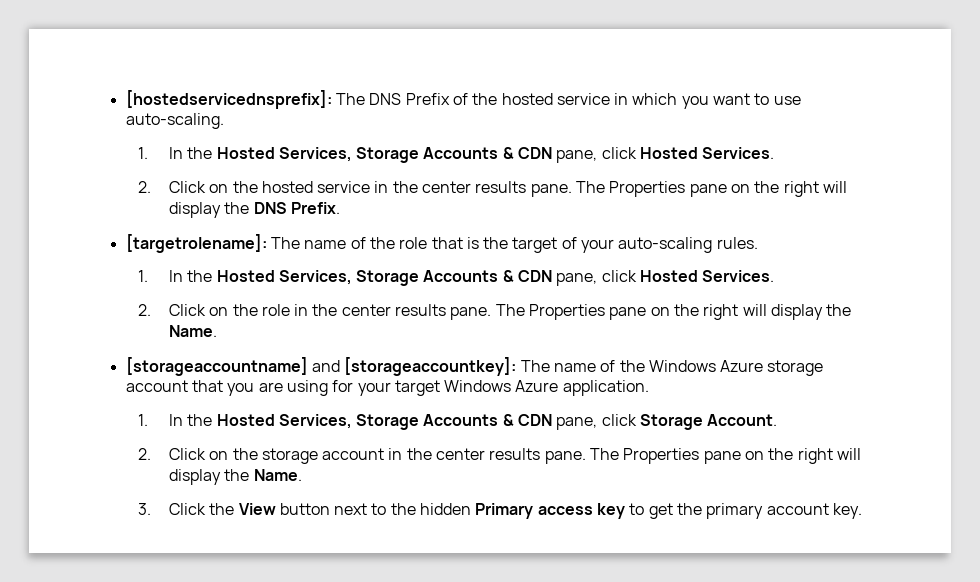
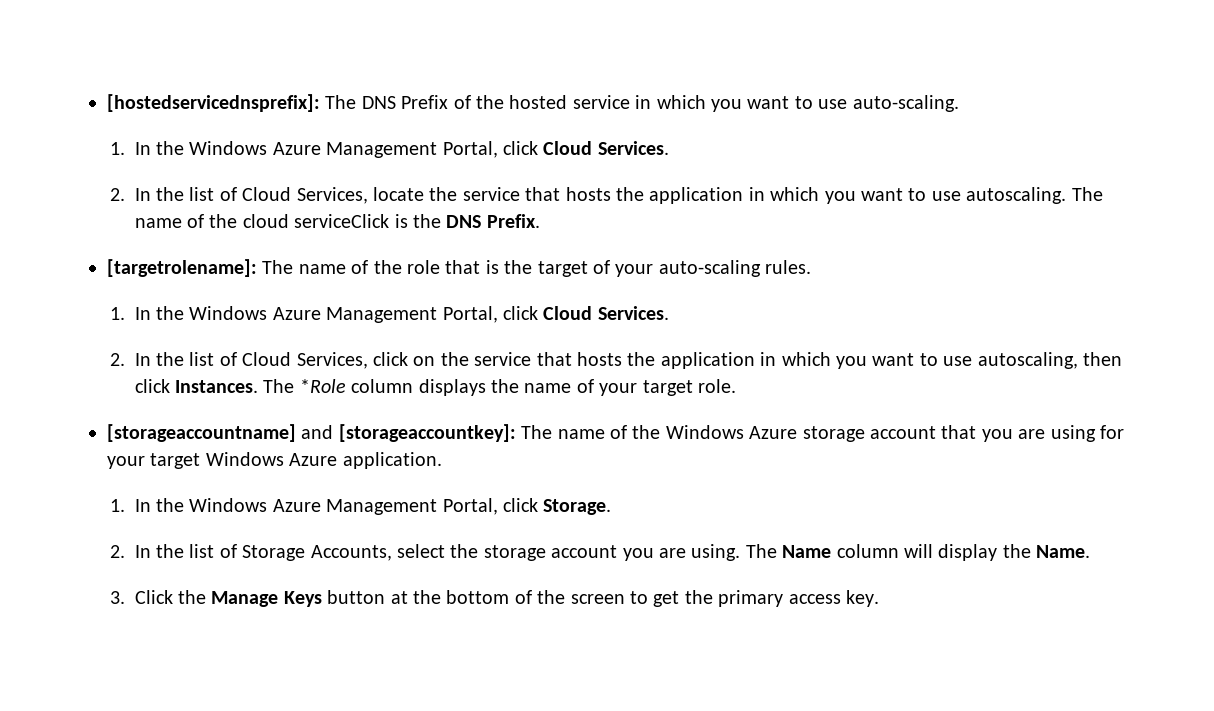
[216,147,775,163] [138,181,847,197] [168,202,221,218] Hosted Services, Storage Accounts & CDN pane, click Hosted Services. // 2. Click on the hosted service in the center results pane. The Properties pane on the right will display -> [189,141,669,158] [109,187,1103,204] [134,214,408,228] Windows Azure Management Portal, click Cloud Services. // 2. In the list of Cloud Services, locate the service that hosts the application in which you want to use autoscaling. The name of the cloud serviceClick is
[216,270,775,286] [138,304,852,320] [168,325,217,337] Hosted Services, Storage Accounts & CDN pane, click Hosted Services. // 2. Click on the role in the center results pane. The Properties pane on the right will display the Name. -> [189,306,669,323] [109,352,1122,369] [134,379,736,396] Windows Azure Management Portal, click Cloud Services. // 2. In the list of Cloud Services, click on the service that hosts the application in which you want to use autoscaling, then click Instances. The *Role column displays the name of your target role.
[216,414,778,430] [138,448,833,464] Hosted Services, Storage Accounts & CDN pane, click Storage Account. // 2. Click on the storage account in the center results pane. The Properties pane on the right -> [189,498,612,515] [109,544,899,561] Windows Azure Management Portal, click Storage. // 2. In the list of Storage Accounts, select the storage account you are using. The Name column
[238,503,626,519] View button next to the hidden Primary access key -> [211,590,625,607] Manage Keys button at the bottom of the screen
[766,503,829,515] account -> [788,594,841,604] access

